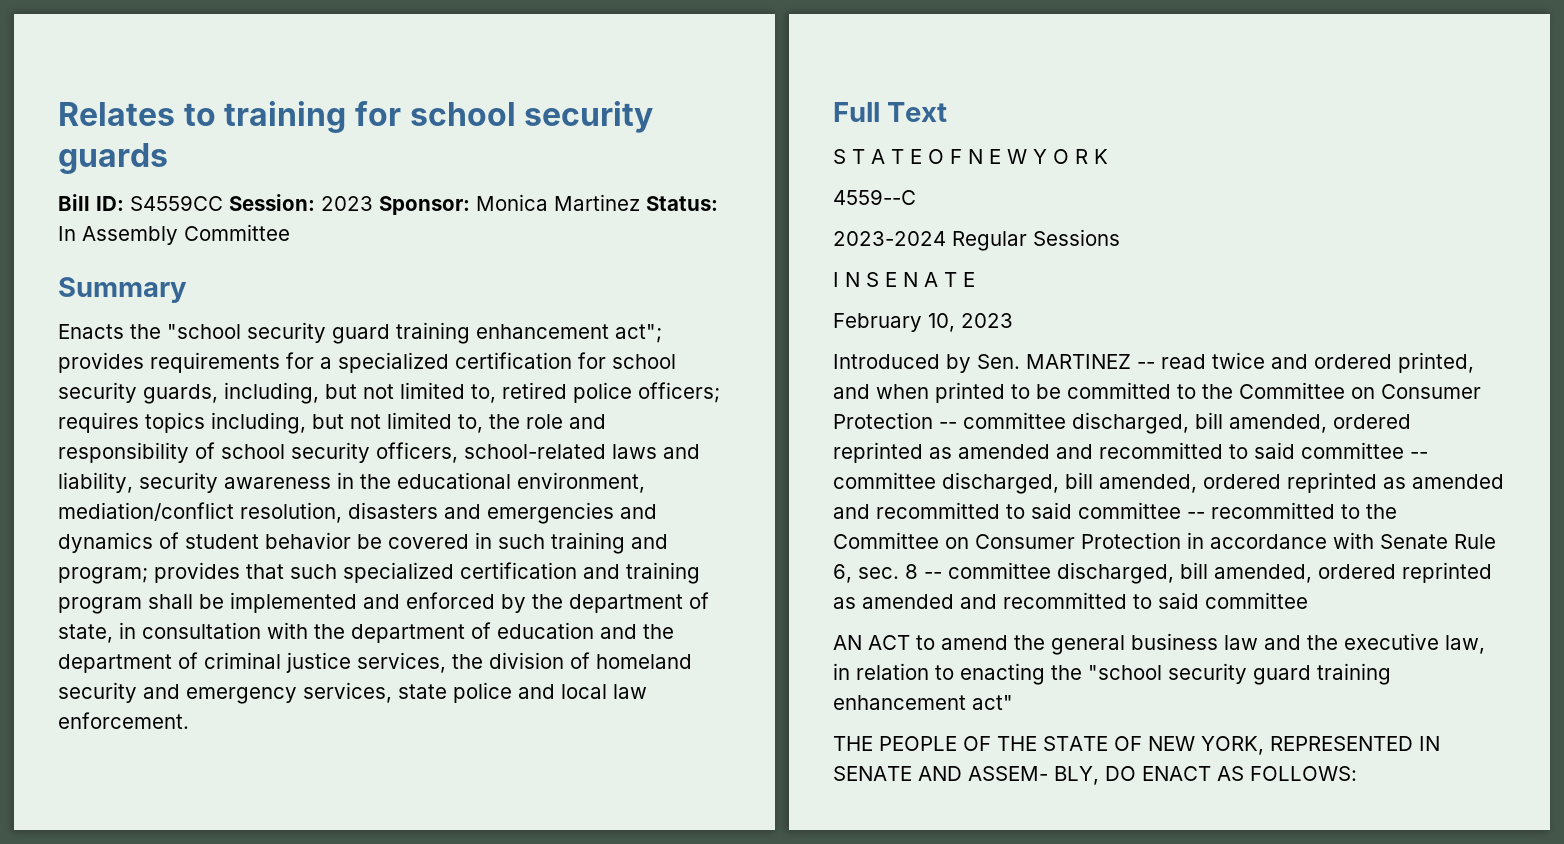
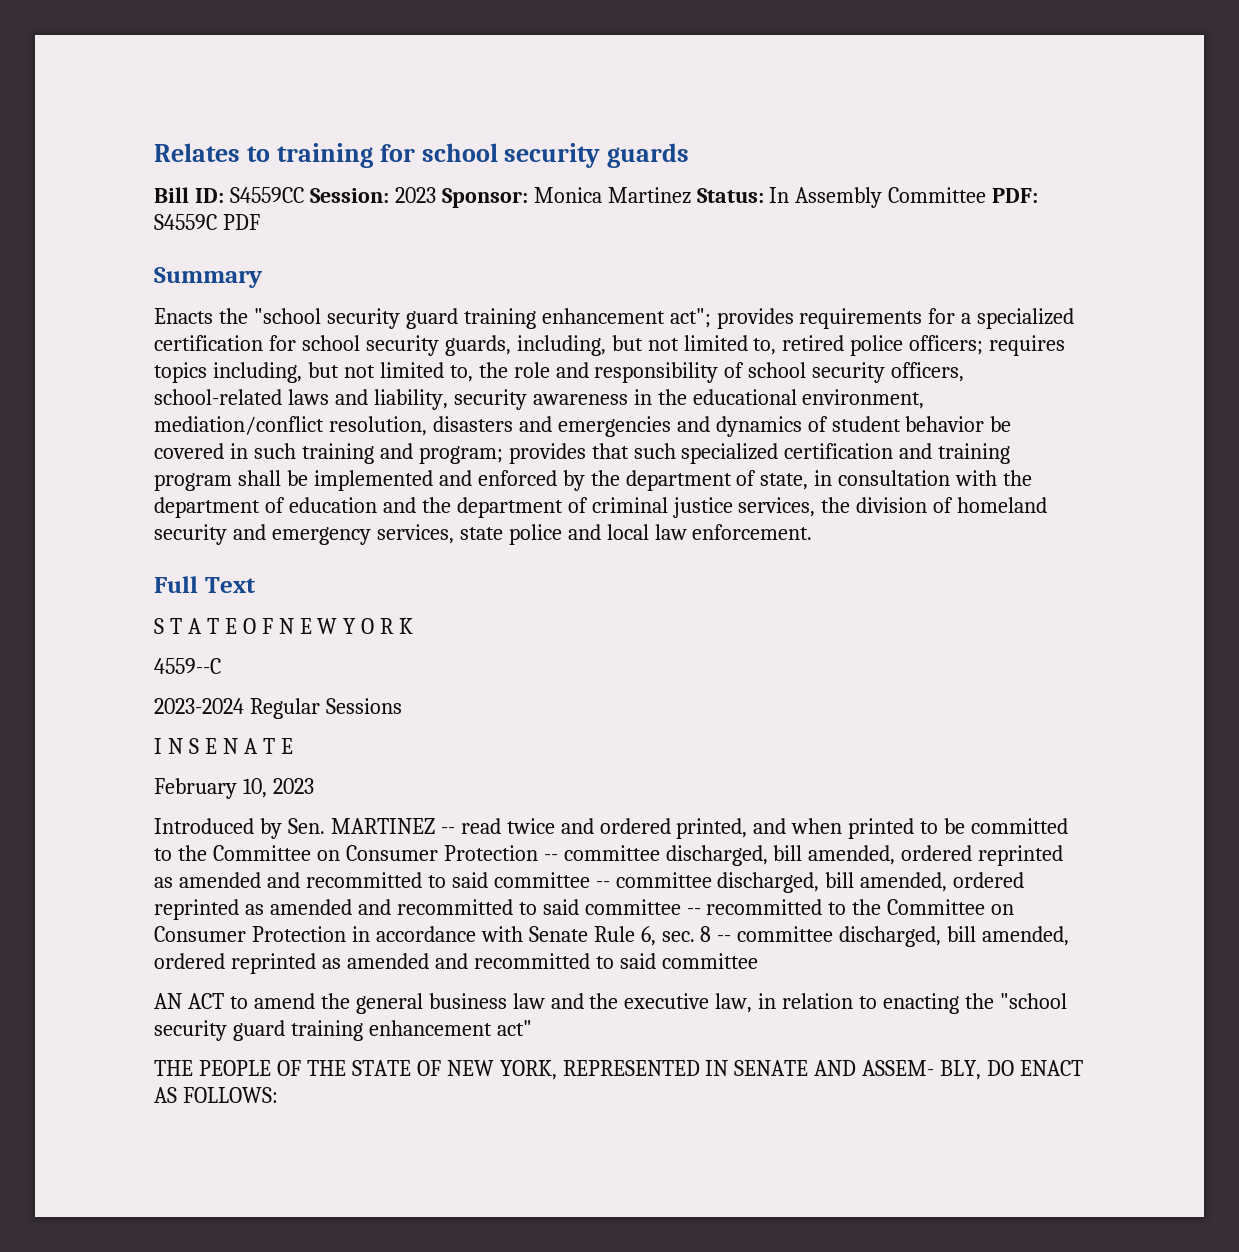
(290, 232) none -> [992,188,1039,203] [154,214,260,230] PDF: S4559C PDF

